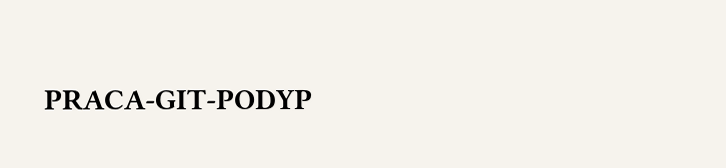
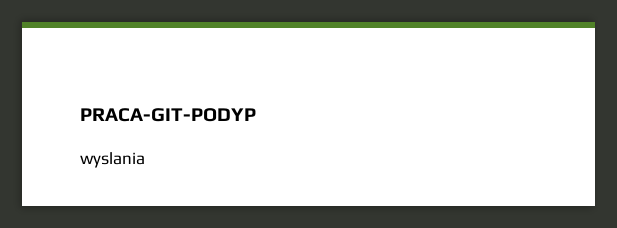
(313, 100) none -> [80,152,145,168] // wyslania

